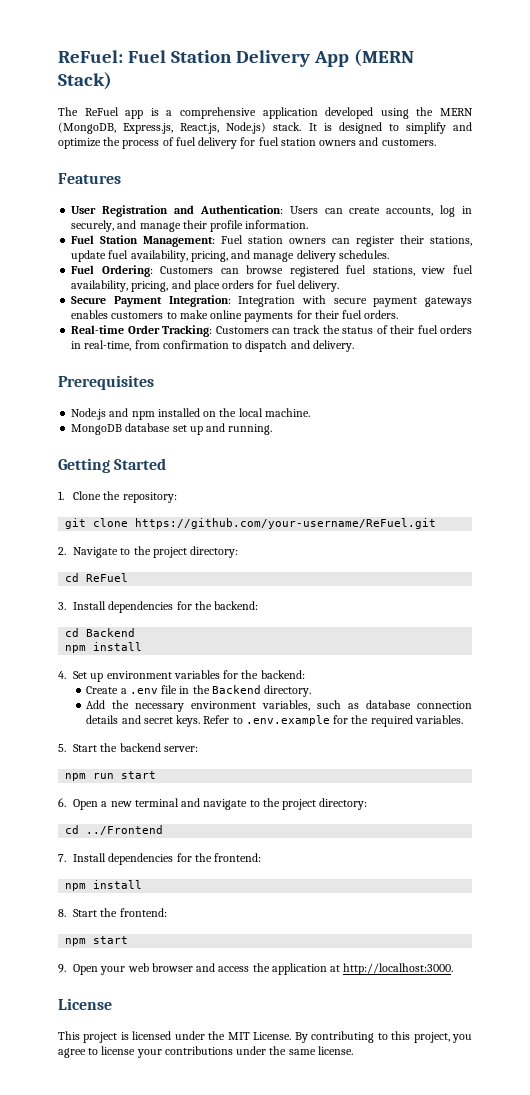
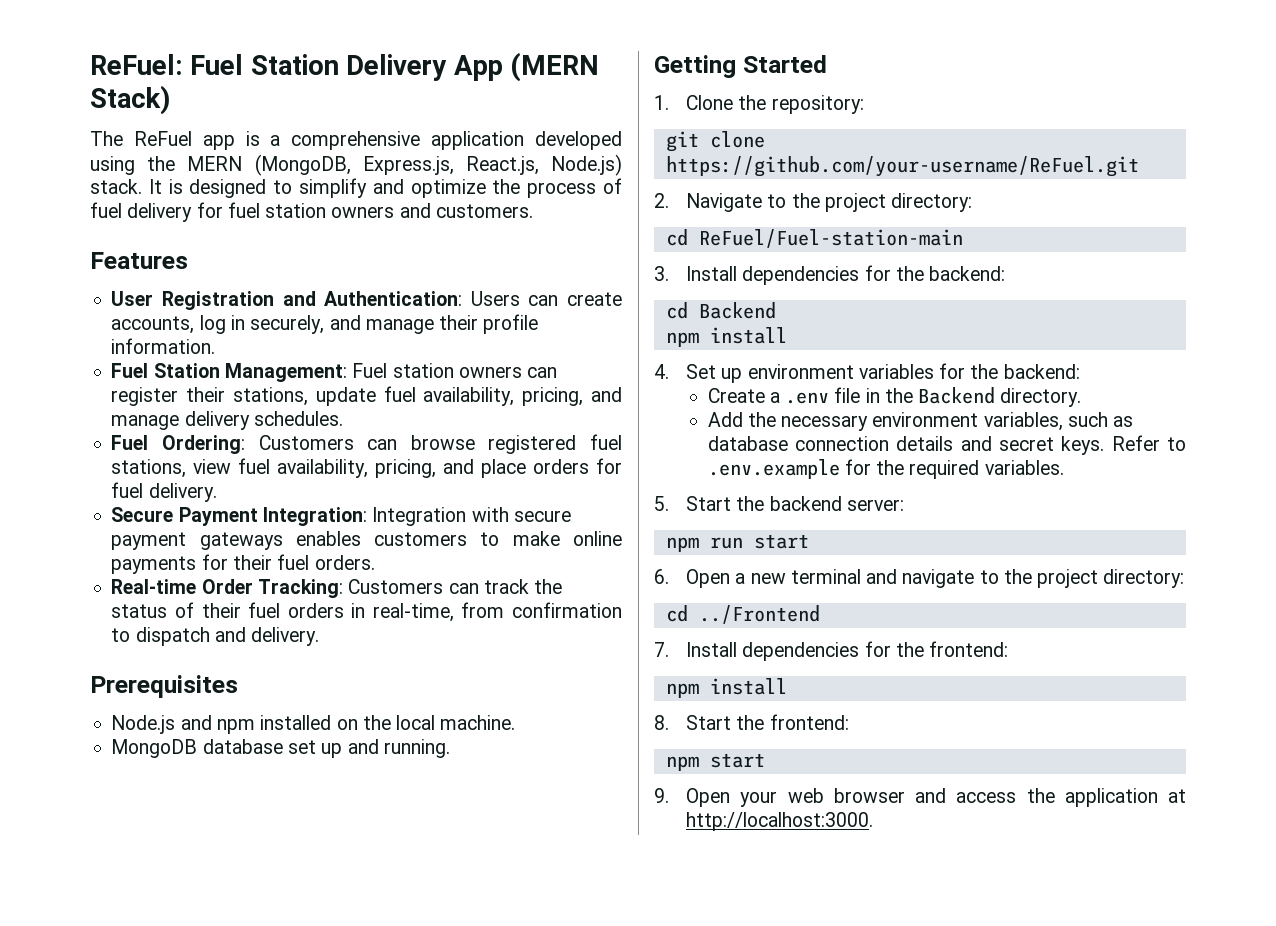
[86,573,129,582] ReFuel -> [698,229,963,248] ReFuel/Fuel-station-main
[58,998,112,1010] [58,1031,472,1043] [58,1046,353,1058] // License // This project is licensed under the MIT License. By contributing to this project, you agree to license your contributions under the same license. -> (874, 821) none

